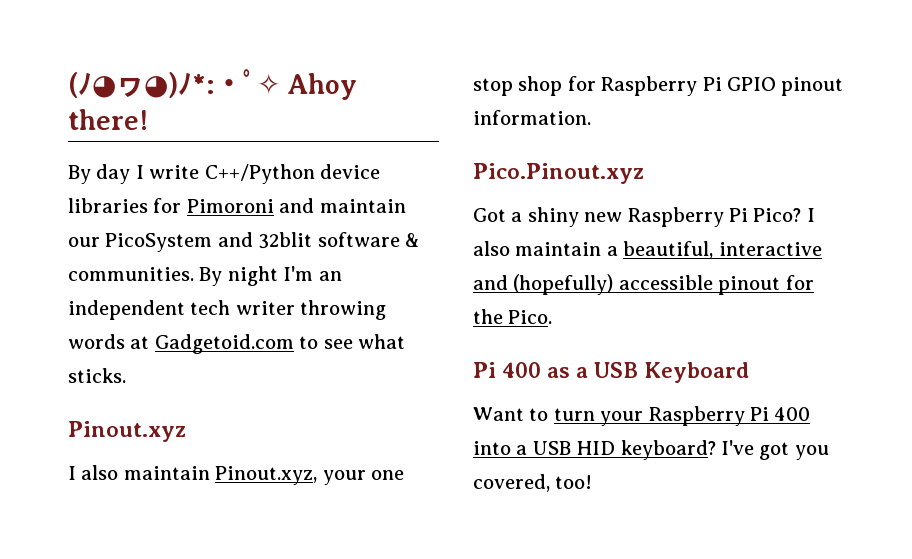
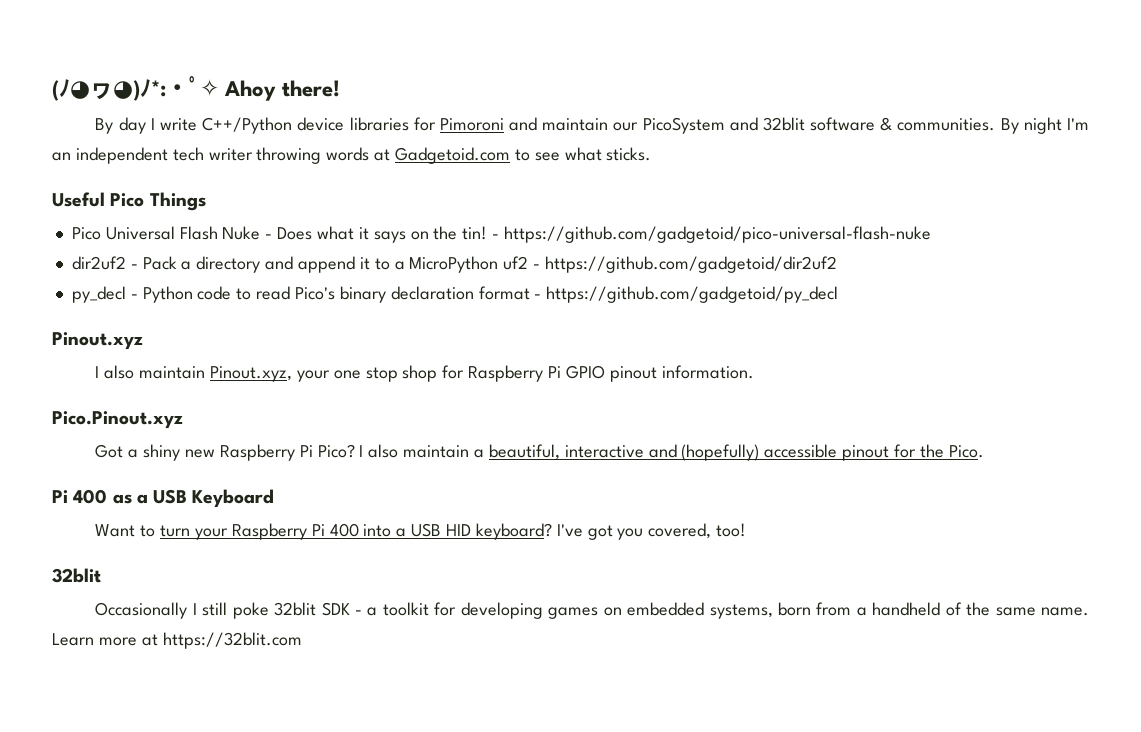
(126, 375) none -> [52,192,206,211] [71,226,931,243] [71,256,837,273] [71,286,839,303] // Useful Pico Things // Pico Universal Flash Nuke - Does what it says on the tin! - https://github.com/gadgetoid/pico-universal-flash-nuke // dir2uf2 - Pack a directory and append it to a MicroPython uf2 - https://github.com/gadgetoid/dir2uf2 // py_decl - Python code to read Pico's binary declaration format - https://github.com/gadgetoid/py_decl
(593, 482) none -> [52,568,101,583] [95,602,1089,619] [52,632,302,649] // 32blit // Occasionally I still poke 32blit SDK - a toolkit for developing games on embedded systems, born from a handheld of the same name. Learn more at https://32blit.com

